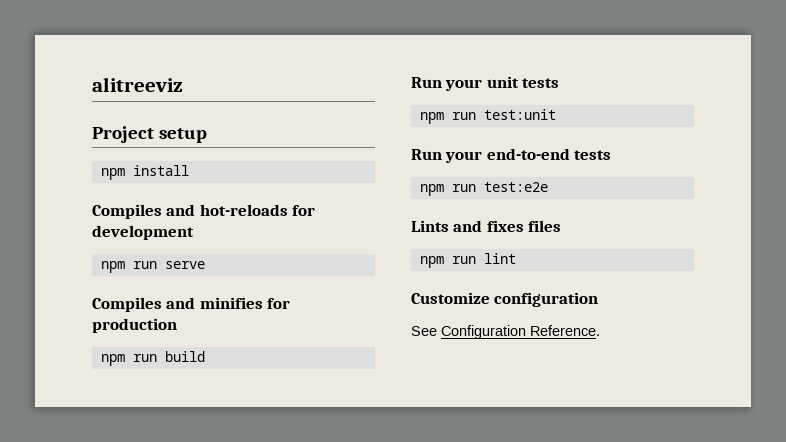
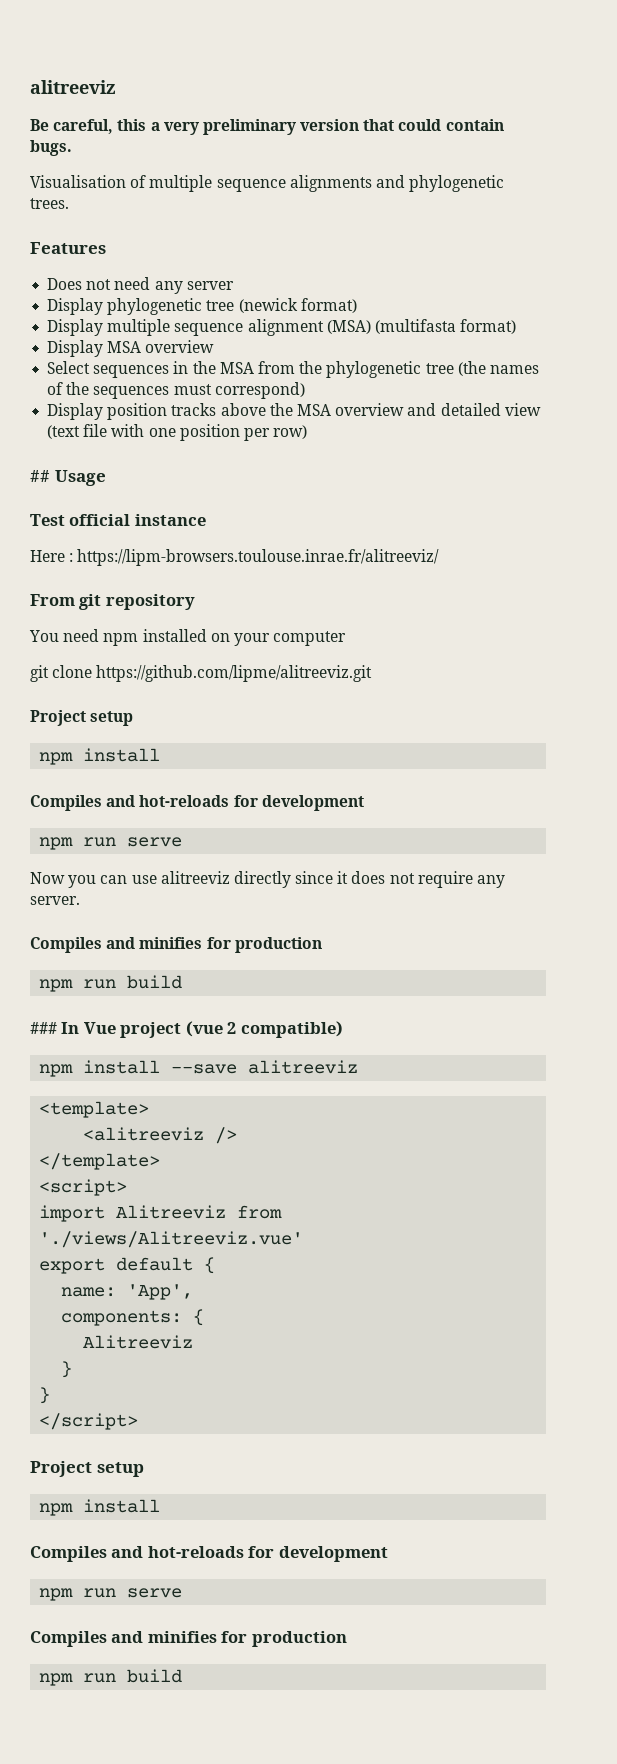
[92,77,183,92] alitreeviz -> [30,80,116,94] [30,119,504,135] [30,140,72,156] [30,175,505,192] [30,198,69,209] [30,242,106,254] [47,277,234,294] [47,298,357,315] [47,319,517,336] [47,340,215,357] [47,361,539,378] [47,382,305,399] [47,403,541,420] [47,424,308,441] [30,470,106,486] [30,514,206,526] [30,549,440,566] [30,594,195,610] [29,629,347,646] [30,665,373,682] [30,710,134,726] [39,748,161,765] [30,795,364,811] [39,837,183,850] [30,871,506,888] [30,896,80,905] [30,937,322,953] [39,975,183,992] [30,1021,343,1038] [39,1060,359,1077] [39,1101,150,1118] [83,1127,238,1144] [39,1153,161,1170] [39,1179,128,1196] [39,1205,283,1222] [39,1231,304,1248] [39,1257,216,1274] [61,1284,194,1300] [61,1309,205,1326] [83,1335,194,1349] [61,1361,73,1378] [39,1387,51,1404] [39,1413,139,1430] alitreeviz // Be careful, this a very preliminary version that could contain bugs. // Visualisation of multiple sequence alignments and phylogenetic trees. // Features // Does not need any server // Display phylogenetic tree (newick format) // Display multiple sequence alignment (MSA) (multifasta format) // Display MSA overview // Select sequences in the MSA from the phylogenetic tree (the names of the sequences must correspond) // Display position tracks above the MSA overview and detailed view (text file with one position per row) // ## Usage // Test official instance // Here : https://lipm-browsers.toulouse.inrae.fr/alitreeviz/ // From git repository // You need npm installed on your computer // git clone https://github.com/lipme/alitreeviz.git // Project setup // npm install // Compiles and hot-reloads for development // npm run serve // Now you can use alitreeviz directly since it does not require any server. // Compiles and minifies for production // npm run build // ### In Vue project (vue 2 compatible) // npm install --save alitreeviz // <template> // <alitreeviz /> // </template> // <script> // import Alitreeviz from './views/Alitreeviz.vue' // export default { // name: 'App', // components: { // Alitreeviz // } // } // </script>
[411,76,560,91] [419,109,556,124] [411,148,612,163] [419,182,548,196] [411,220,562,232] [419,253,516,268] [411,292,599,307] [411,325,600,339] // Run your unit tests // npm run test:unit // Run your end-to-end tests // npm run test:e2e // Lints and fixes files // npm run lint // Customize configuration // See Configuration Reference. -> (183, 1676) none

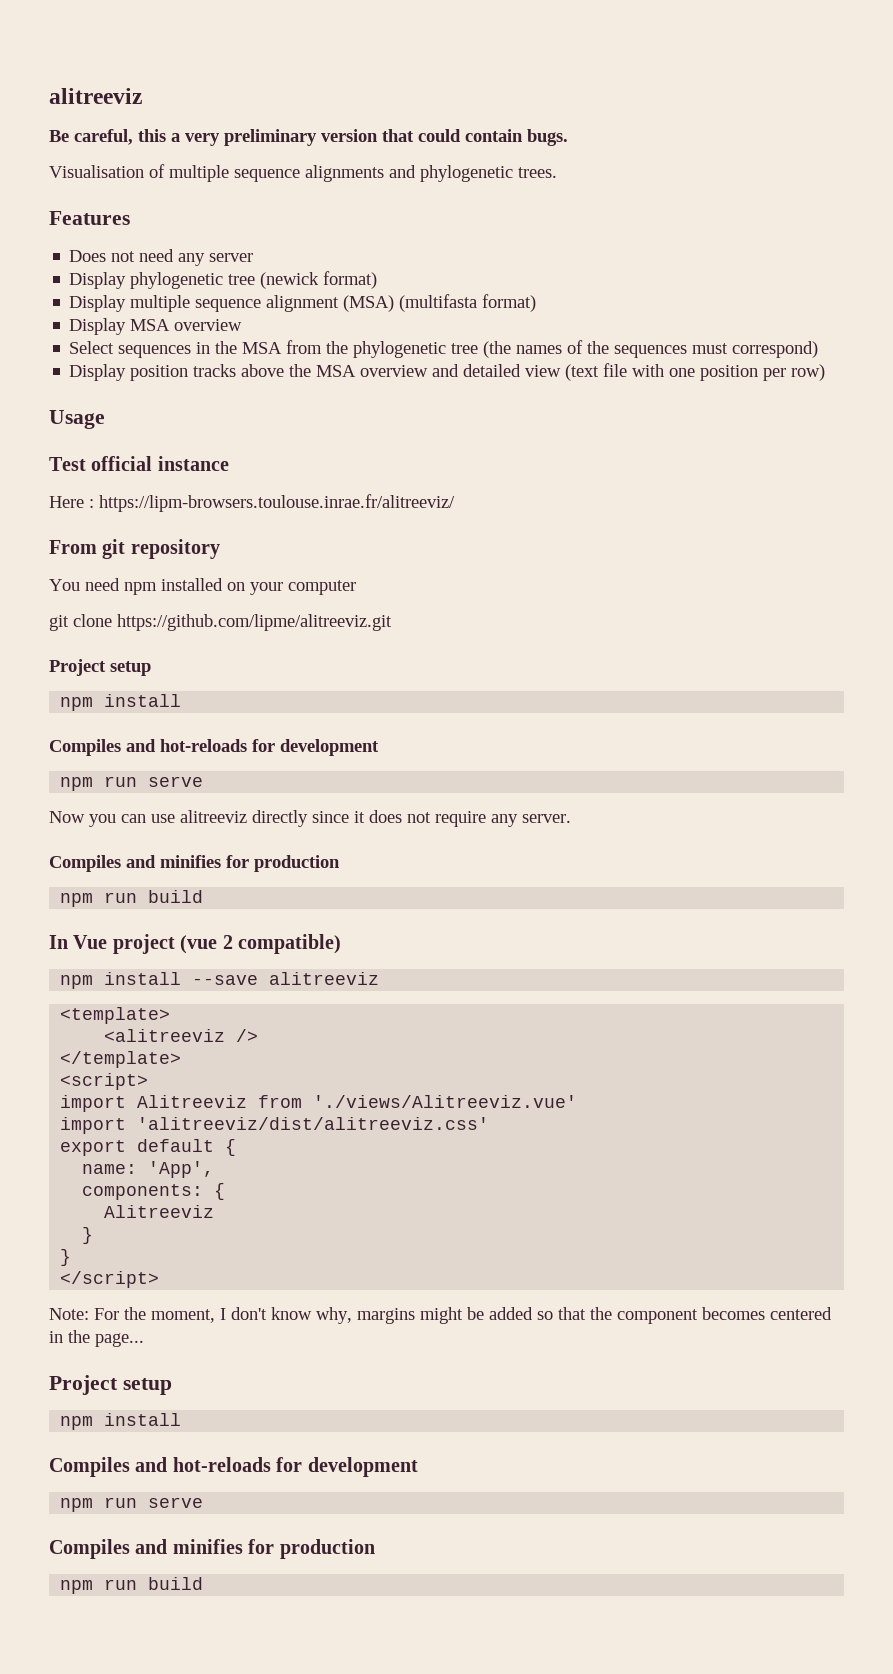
[30,470,50,482] ## -> (826, 372) none
[30,1022,57,1034] ### -> (204, 896) none
(304, 1239) none -> [60,1117,490,1134] // import 'alitreeviz/dist/alitreeviz.css'
(139, 1421) none -> [49,1307,832,1324] [49,1330,144,1347] // Note: For the moment, I don't know why, margins might be added so that the component becomes centered in the page...

